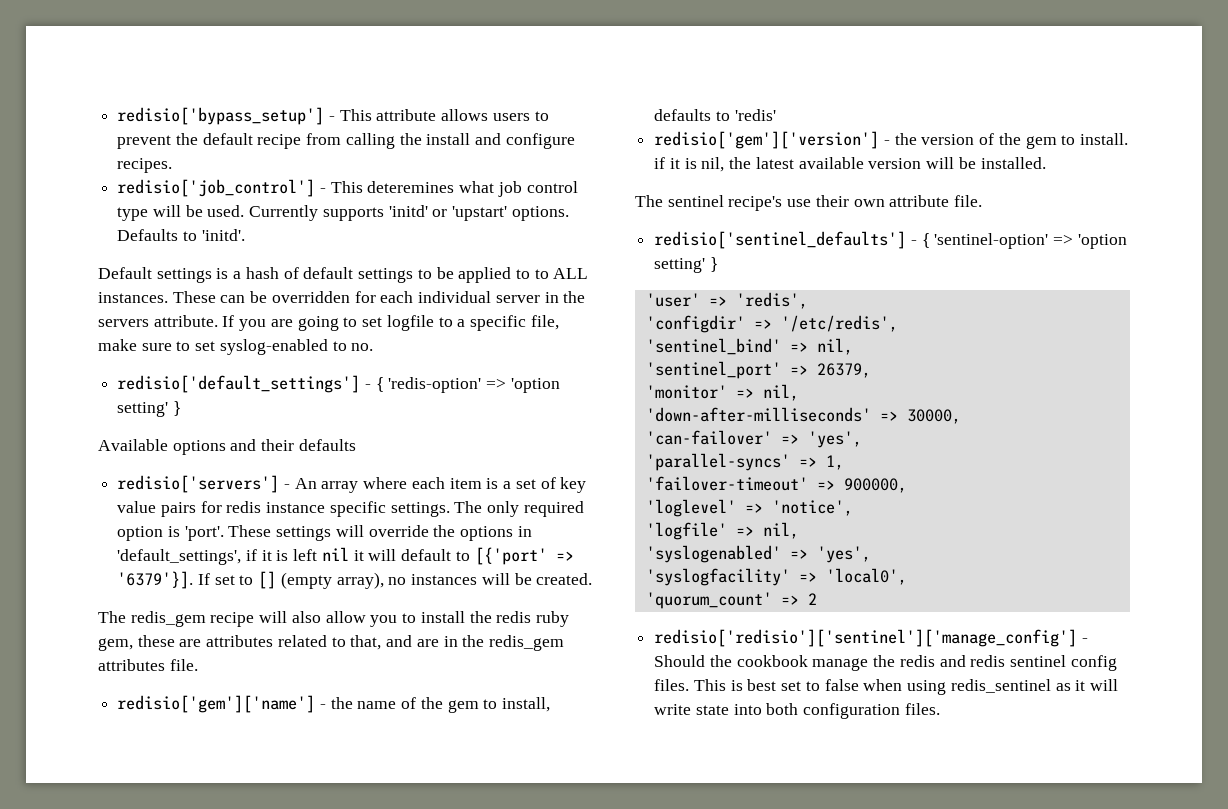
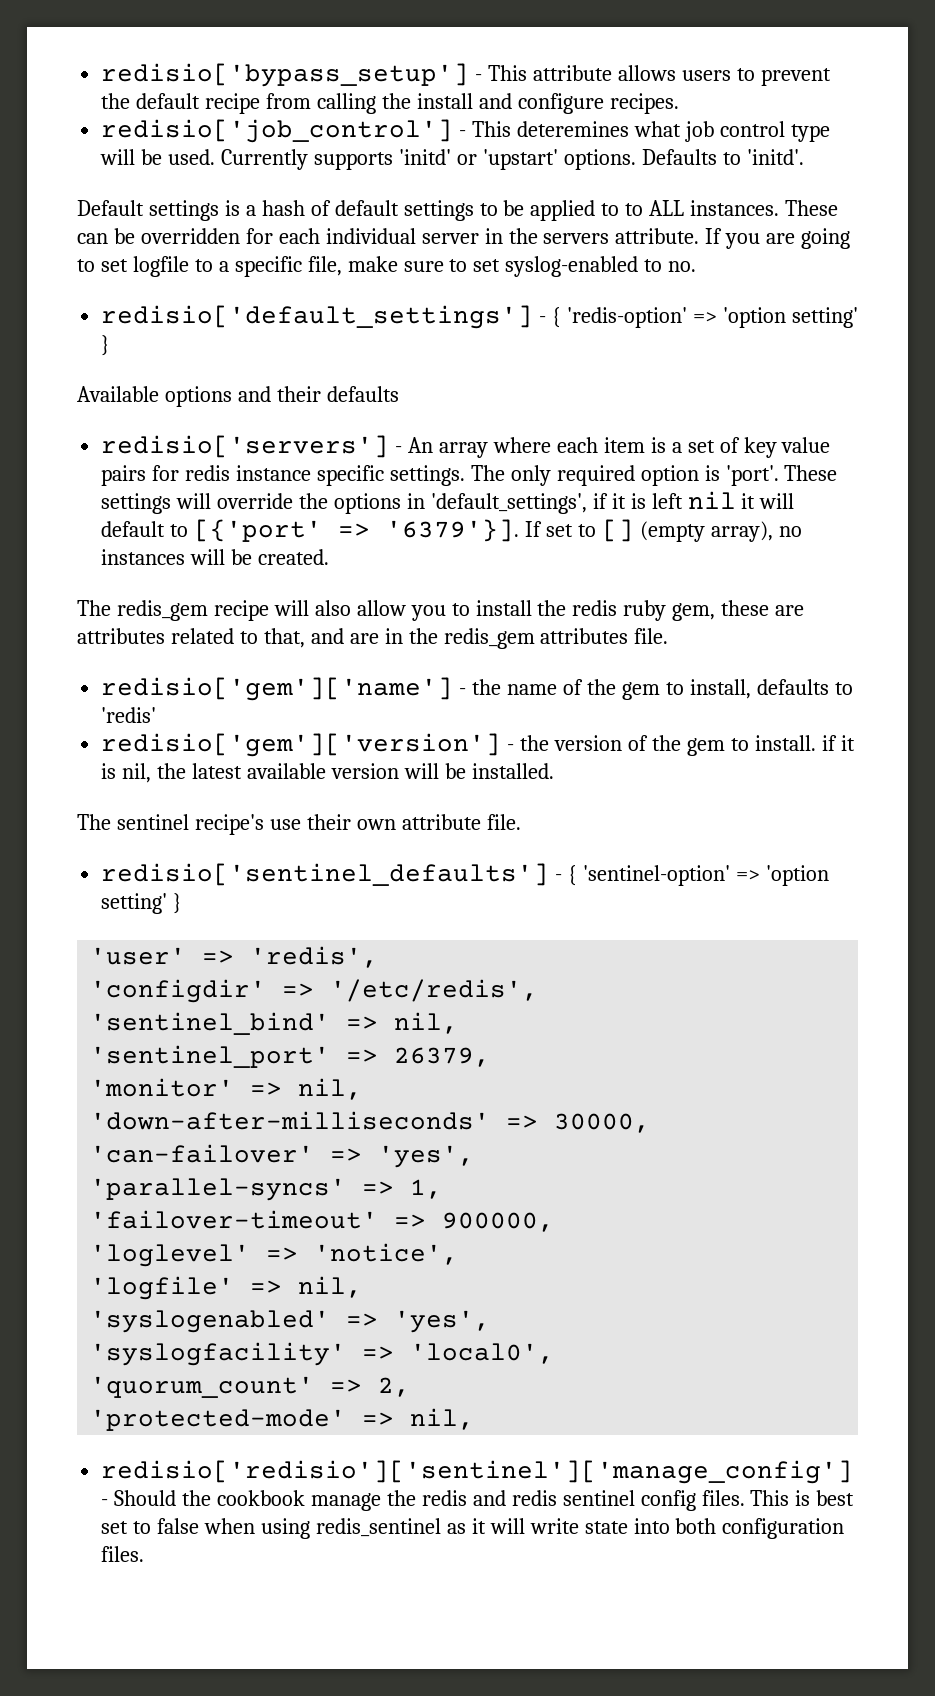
[807,593,817,605] 2 -> [378,1377,411,1397] [90,1408,475,1431] 2, // 'protected-mode' => nil,

